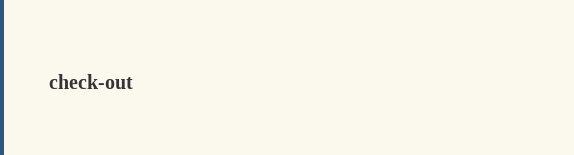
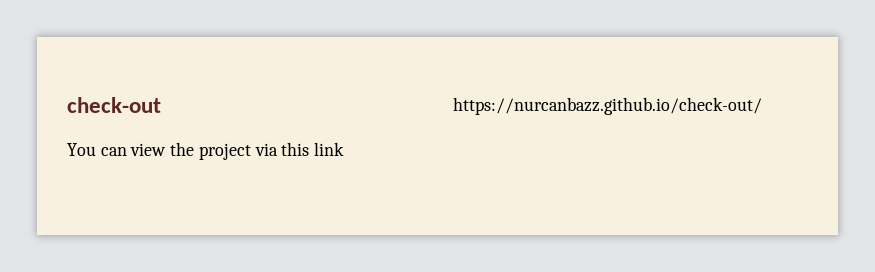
(133, 81) none -> [67,142,345,160] [453,97,762,115] // You can view the project via this link https://nurcanbazz.github.io/check-out/

